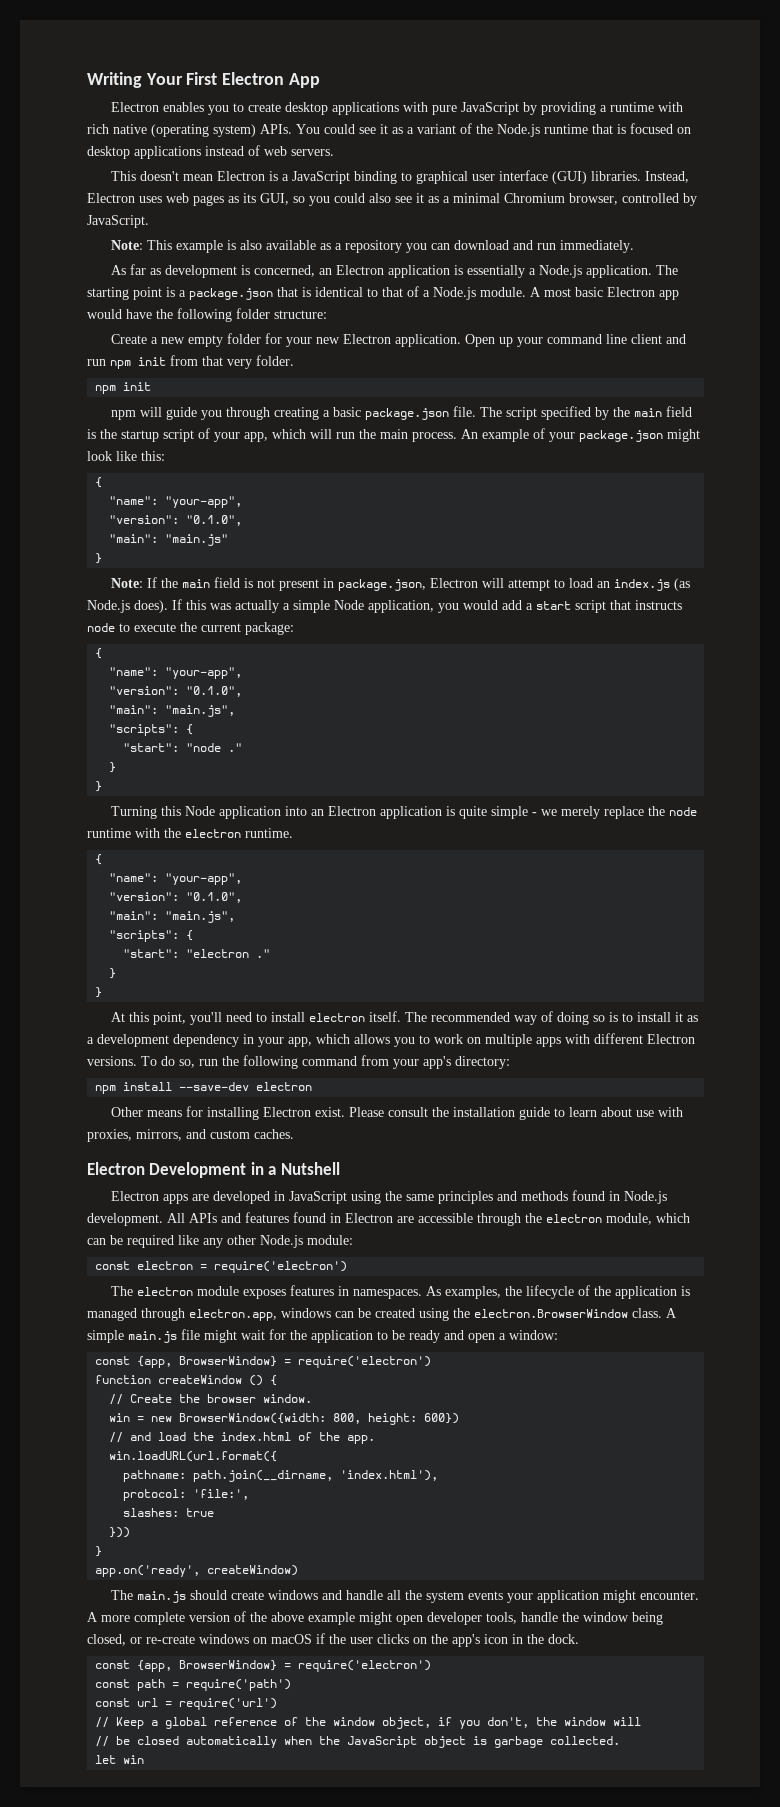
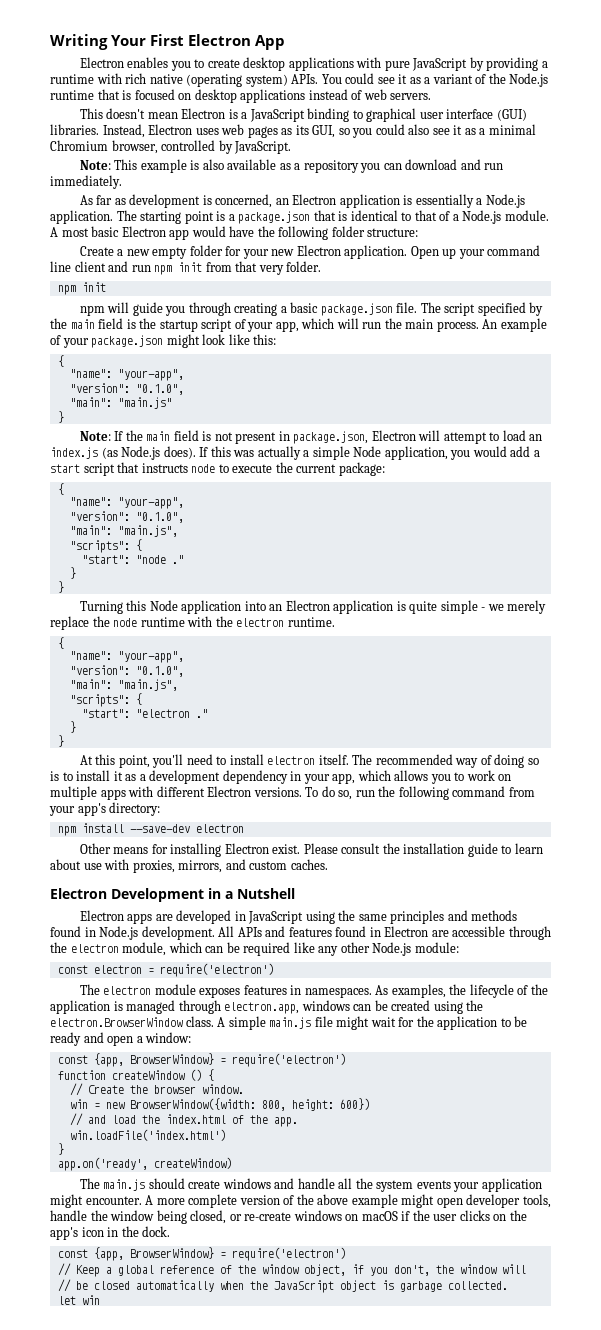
[109,1451,278,1462] [123,1470,439,1482] [123,1489,250,1501] [123,1508,215,1517] [109,1527,131,1538] win.loadURL(url.format({ // pathname: path.join(__dirname, 'index.html'), // protocol: 'file:', // slashes: true // })) -> [69,1129,226,1141] win.loadFile('index.html')
[95,1679,292,1691] [95,1698,278,1710] // const path = require('path') // const url = require('url') -> (346, 1254) none

